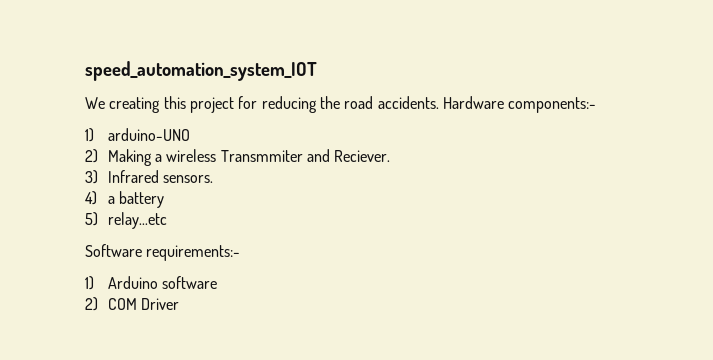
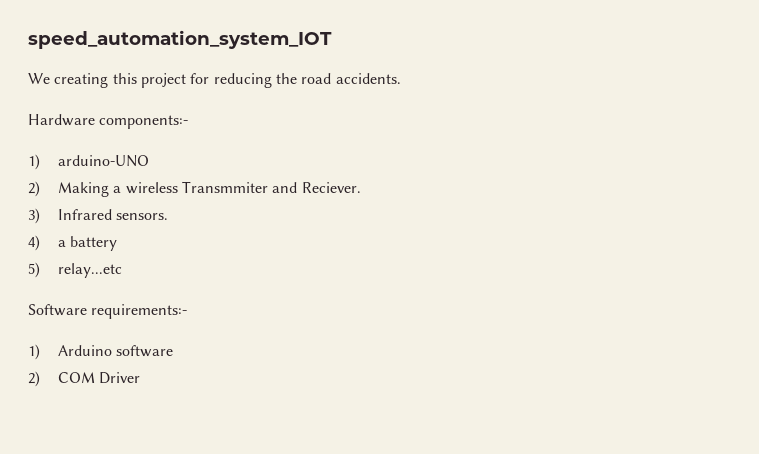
(439, 102) none -> (401, 78) //

